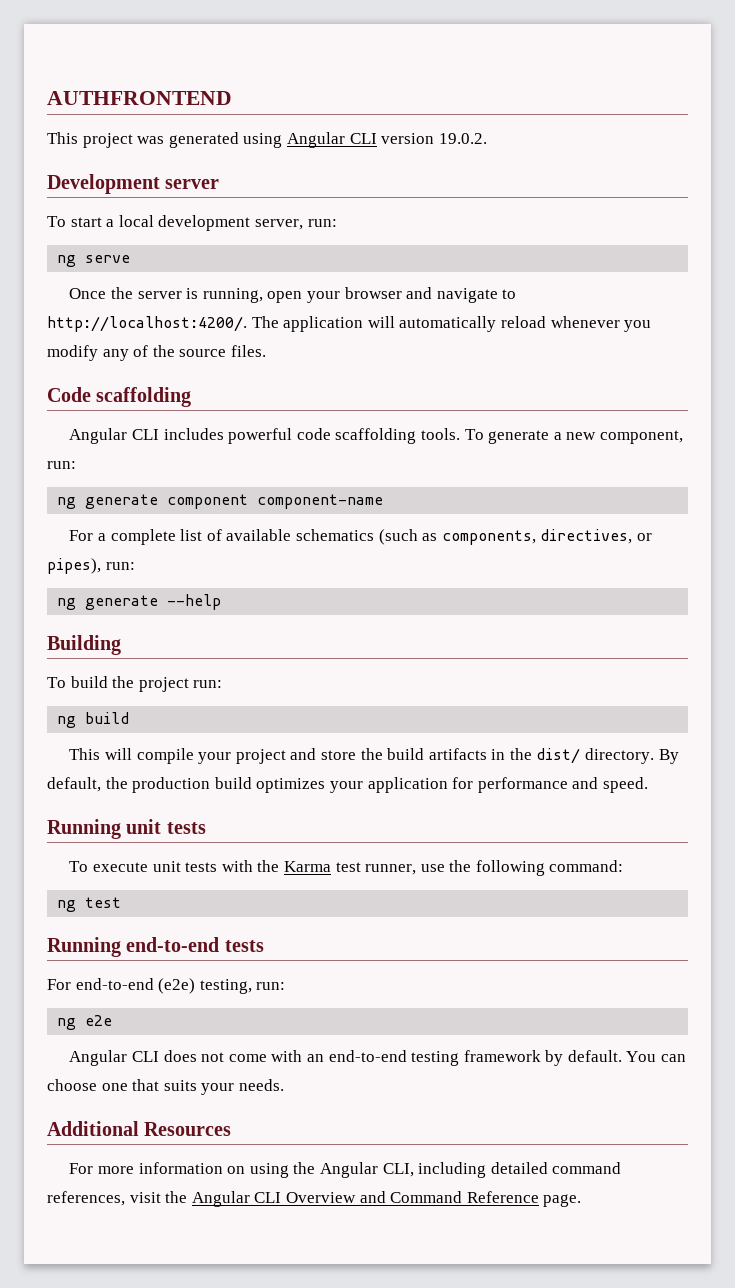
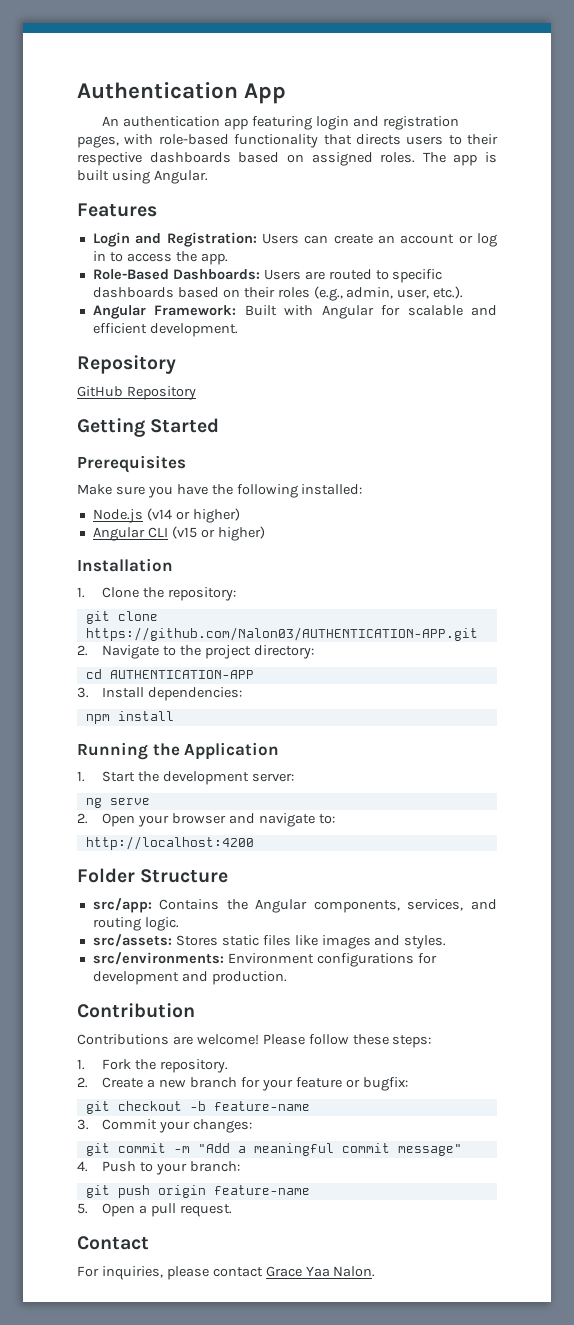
[47,91,232,105] [47,132,487,148] [47,174,220,194] [47,215,337,231] [57,255,131,267] [69,287,517,303] [47,316,652,332] [47,345,266,361] [47,387,192,407] [69,428,683,444] [47,461,76,469] [57,494,384,509] [69,529,652,545] [47,558,135,574] [57,594,222,610] [47,635,121,655] [47,676,223,692] [57,712,130,728] [69,748,679,764] [47,777,648,793] [47,819,206,839] [69,860,624,876] [57,897,122,912] [47,937,264,957] [47,978,286,994] [57,1015,113,1030] [69,1050,687,1066] [47,1079,284,1095] [47,1121,232,1136] [69,1162,622,1178] [47,1191,582,1207] AUTHFRONTEND // This project was generated using Angular CLI version 19.0.2. // Development server // To start a local development server, run: // ng serve // Once the server is running, open your browser and navigate to http://localhost:4200/. The application will automatically reload whenever you modify any of the source files. // Code scaffolding // Angular CLI includes powerful code scaffolding tools. To generate a new component, run: // ng generate component component-name // For a complete list of available schematics (such as components, directives, or pipes), run: // ng generate --help // Building // To build the project run: // ng build // This will compile your project and store the build artifacts in the dist/ directory. By default, the production build optimizes your application for performance and speed. // Running unit tests // To execute unit tests with the Karma test runner, use the following command: // ng test // Running end-to-end tests // For end-to-end (e2e) testing, run: // ng e2e // Angular CLI does not come with an end-to-end testing framework by default. You can choose one that suits your needs. // Additional Resources // For more information on using the Angular CLI, including detailed command references, visit the Angular CLI Overview and Command Reference page. -> [77,82,287,104] [102,116,459,130] [77,134,498,148] [77,152,497,166] [77,170,208,184] [77,203,157,217] [92,232,498,247] [92,251,228,265] [92,269,443,283] [92,286,464,301] [92,305,498,319] [92,323,238,337] [77,355,176,374] [77,386,196,400] [77,418,220,437] [77,455,186,473] [77,484,363,498] [92,508,240,523] [92,526,265,541] [77,558,173,572] [77,587,237,601] [85,611,158,624] [85,627,478,641] [77,645,314,659] [85,669,254,679] [77,687,243,701] [85,711,174,724] [77,742,280,760] [77,771,294,785] [85,798,150,808] [77,813,335,827] [85,836,254,850] [77,868,229,883] [92,898,497,913] [92,917,179,931] [92,934,447,949] [92,952,437,967] [92,971,287,985] [77,1003,195,1018] [77,1034,432,1048] [77,1059,229,1073] [77,1077,408,1091] [85,1101,310,1114] [77,1119,253,1133] [85,1143,462,1156] [77,1161,240,1175] [85,1185,310,1198] [77,1203,232,1217] [77,1236,149,1250] [77,1266,376,1280] Authentication App // An authentication app featuring login and registration pages, with role-based functionality that directs users to their respective dashboards based on assigned roles. The app is built using Angular. // Features // Login and Registration: Users can create an account or log in to access the app. // Role-Based Dashboards: Users are routed to specific dashboards based on their roles (e.g., admin, user, etc.). // Angular Framework: Built with Angular for scalable and efficient development. // Repository // GitHub Repository // Getting Started // Prerequisites // Make sure you have the following installed: // Node.js (v14 or higher) // Angular CLI (v15 or higher) // Installation // 1. Clone the repository: // git clone https://github.com/Nalon03/AUTHENTICATION-APP.git // 2. Navigate to the project directory: // cd AUTHENTICATION-APP // 3. Install dependencies: // npm install // Running the Application // 1. Start the development server: // ng serve // 2. Open your browser and navigate to: // http://localhost:4200 // Folder Structure // src/app: Contains the Angular components, services, and routing logic. // src/assets: Stores static files like images and styles. // src/environments: Environment configurations for development and production. // Contribution // Contributions are welcome! Please follow these steps: // 1. Fork the repository. // 2. Create a new branch for your feature or bugfix: // git checkout -b feature-name // 3. Commit your changes: // git commit -m "Add a meaningful commit message" // 4. Push to your branch: // git push origin feature-name // 5. Open a pull request. // Contact // For inquiries, please contact Grace Yaa Nalon.

